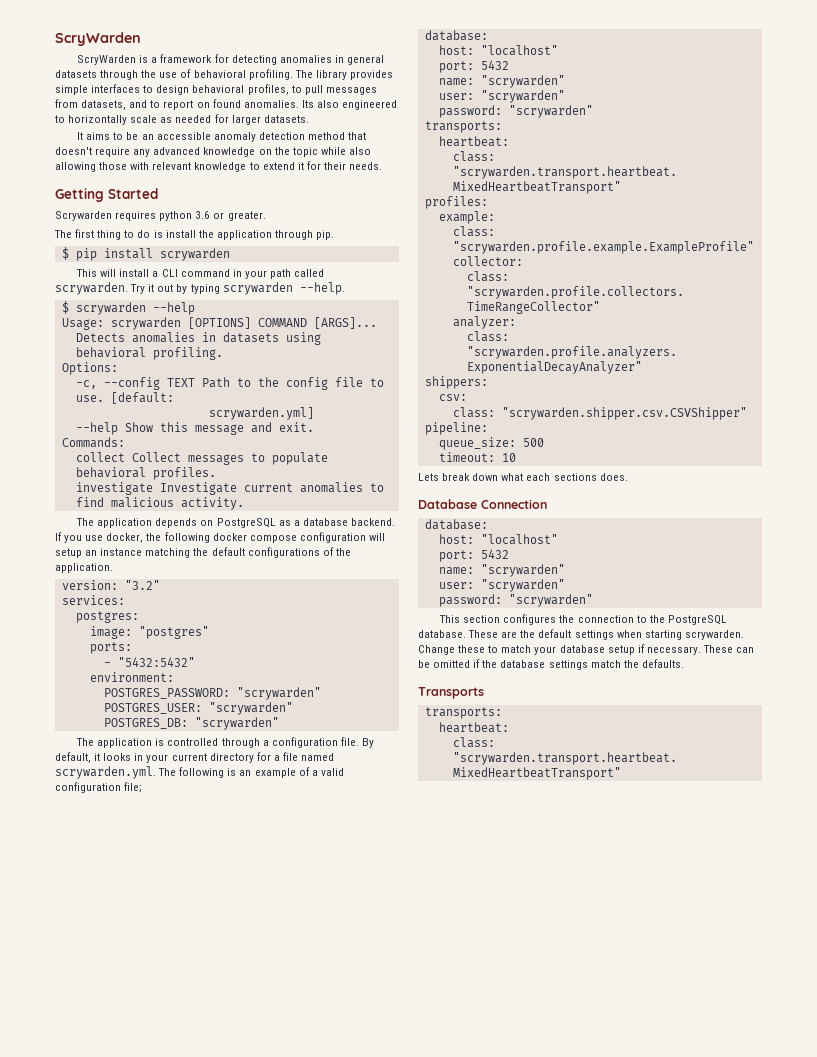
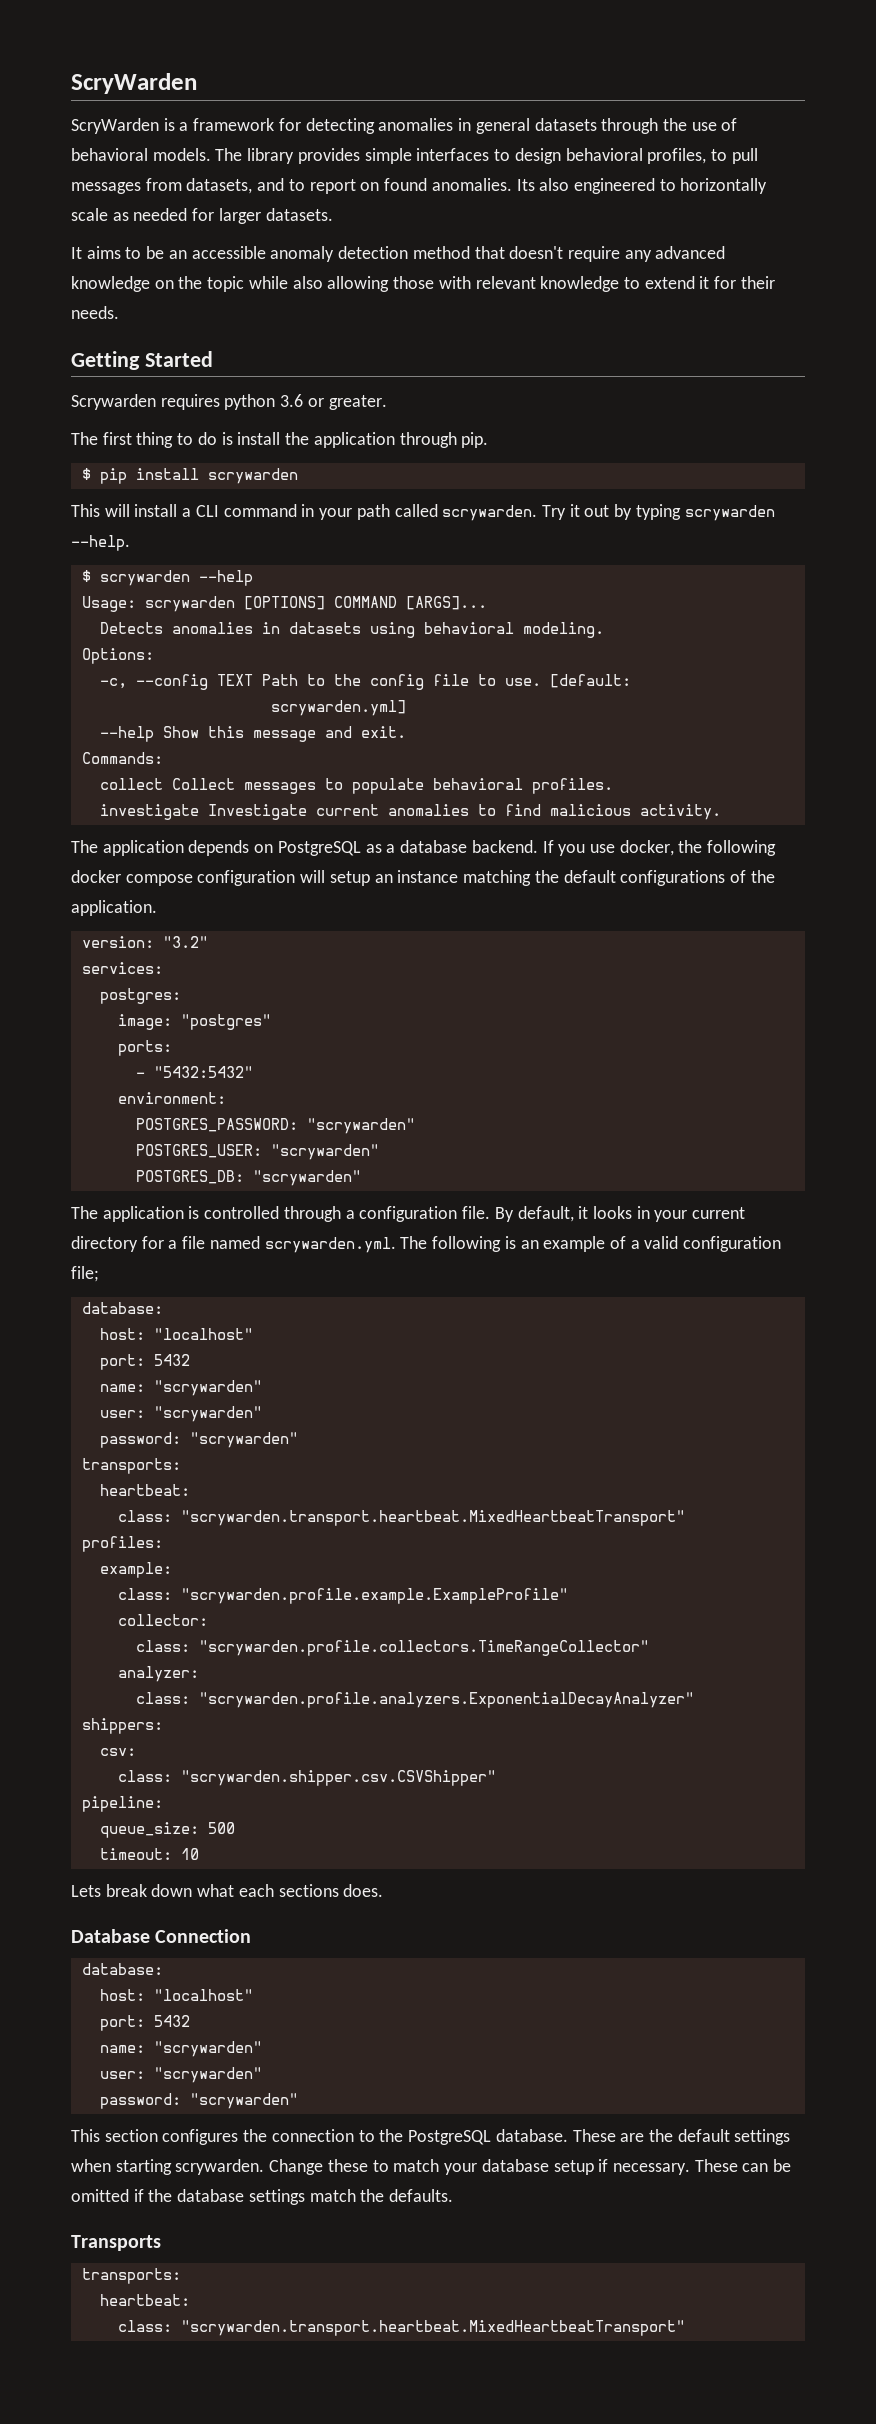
[248,69,293,80] profiling. -> [152,148,211,161] models.
[152,347,223,360] profiling. -> [522,622,604,638] modeling.

